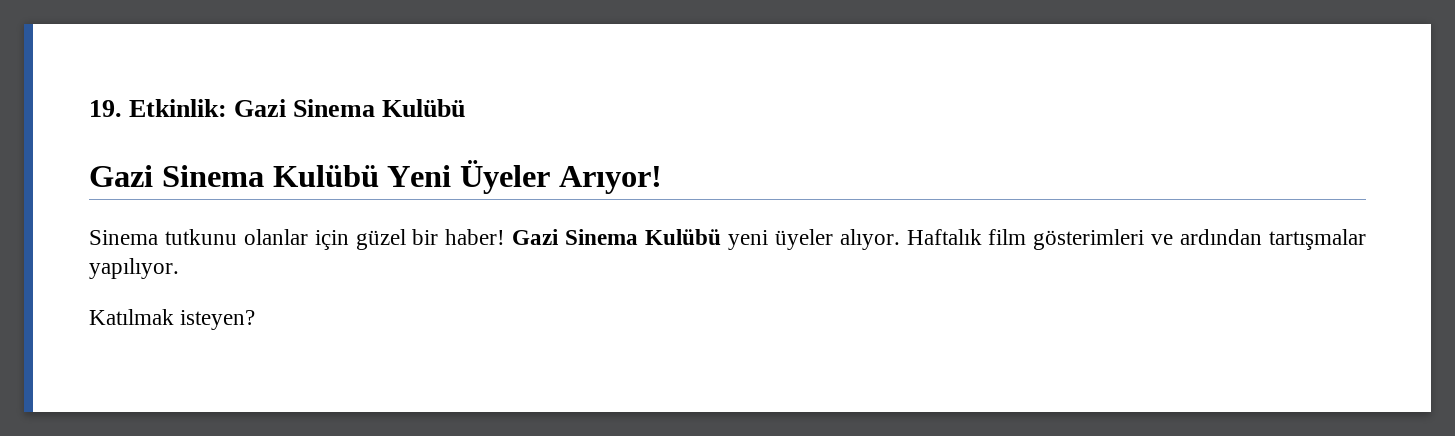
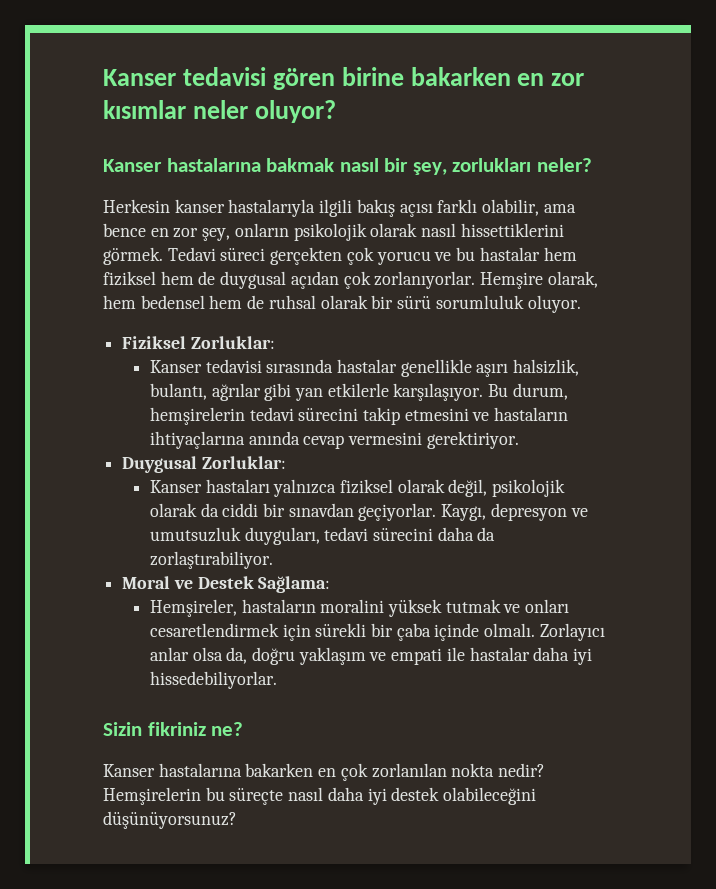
[89,99,466,117] [89,160,662,194] [89,229,1366,250] [89,258,179,279] [89,309,256,330] 19. Etkinlik: Gazi Sinema Kulübü // Gazi Sinema Kulübü Yeni Üyeler Arıyor! // Sinema tutkunu olanlar için güzel bir haber! Gazi Sinema Kulübü yeni üyeler alıyor. Haftalık film gösterimleri ve ardından tartışmalar yapılıyor. // Katılmak isteyen? -> [103,67,585,90] [103,100,336,123] [103,158,592,175] [103,199,576,217] [103,223,564,241] [103,247,577,265] [103,271,598,289] [103,295,581,313] [122,336,275,349] [149,359,580,377] [149,383,568,401] [149,407,569,425] [149,431,519,449] [122,456,286,473] [149,479,566,497] [149,503,588,521] [149,527,496,545] [149,551,273,569] [122,576,331,593] [149,599,570,617] [149,623,605,641] [149,647,593,665] [149,671,277,689] [103,722,244,736] [103,763,546,781] [103,787,537,805] [103,811,237,829] Kanser tedavisi gören birine bakarken en zor kısımlar neler oluyor? // Kanser hastalarına bakmak nasıl bir şey, zorlukları neler? // Herkesin kanser hastalarıyla ilgili bakış açısı farklı olabilir, ama bence en zor şey, onların psikolojik olarak nasıl hissettiklerini görmek. Tedavi süreci gerçekten çok yorucu ve bu hastalar hem fiziksel hem de duygusal açıdan çok zorlanıyorlar. Hemşire olarak, hem bedensel hem de ruhsal olarak bir sürü sorumluluk oluyor. // Fiziksel Zorluklar: // Kanser tedavisi sırasında hastalar genellikle aşırı halsizlik, bulantı, ağrılar gibi yan etkilerle karşılaşıyor. Bu durum, hemşirelerin tedavi sürecini takip etmesini ve hastaların ihtiyaçlarına anında cevap vermesini gerektiriyor. // Duygusal Zorluklar: // Kanser hastaları yalnızca fiziksel olarak değil, psikolojik olarak da ciddi bir sınavdan geçiyorlar. Kaygı, depresyon ve umutsuzluk duyguları, tedavi sürecini daha da zorlaştırabiliyor. // Moral ve Destek Sağlama: // Hemşireler, hastaların moralini yüksek tutmak ve onları cesaretlendirmek için sürekli bir çaba içinde olmalı. Zorlayıcı anlar olsa da, doğru yaklaşım ve empati ile hastalar daha iyi hissedebiliyorlar. // Sizin fikriniz ne? // Kanser hastalarına bakarken en çok zorlanılan nokta nedir? Hemşirelerin bu süreçte nasıl daha iyi destek olabileceğini düşünüyorsunuz?

